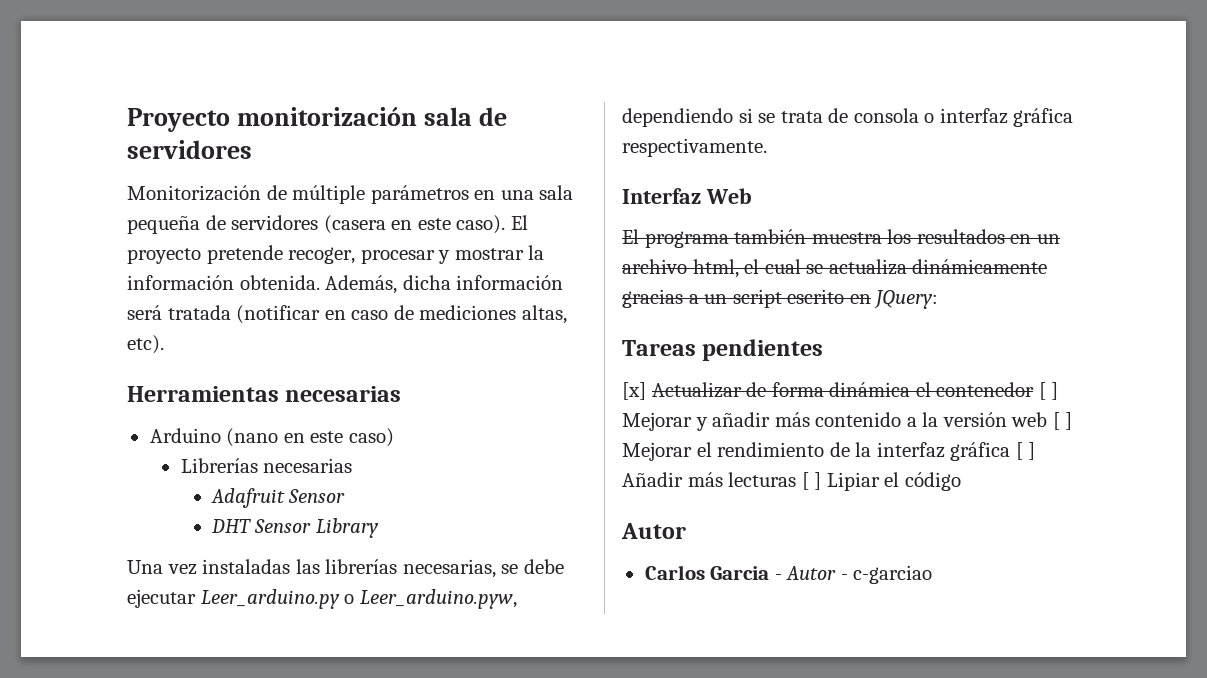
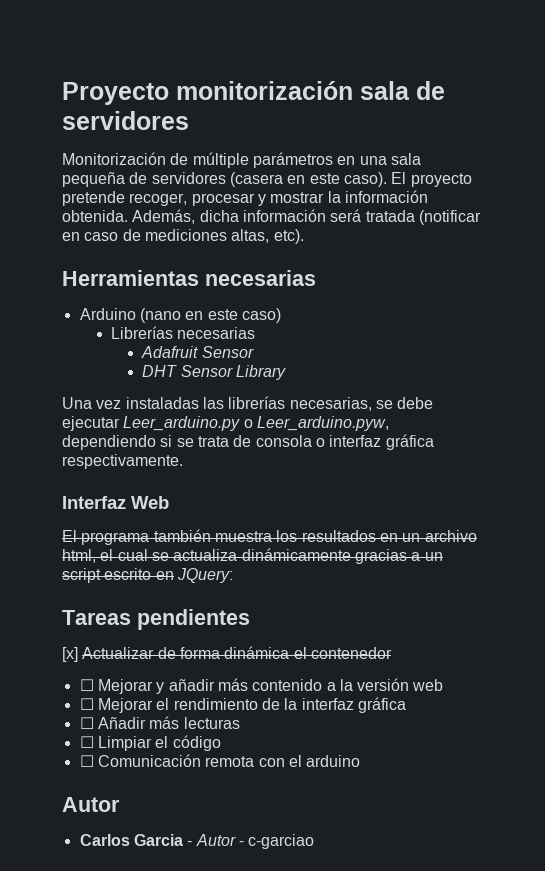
[1038,382,1059,400] [ ] -> [79,679,94,691] // ☐
[1052,412,1073,430] [ ] -> [79,698,94,710] // ☐
[1015,442,1036,460] [ ] -> [79,717,94,729] // ☐
[801,472,880,491] [ ] Lipiar -> [79,736,152,751] // ☐ Limpiar
(961, 481) none -> [79,754,361,767] // ☐ Comunicación remota con el arduino

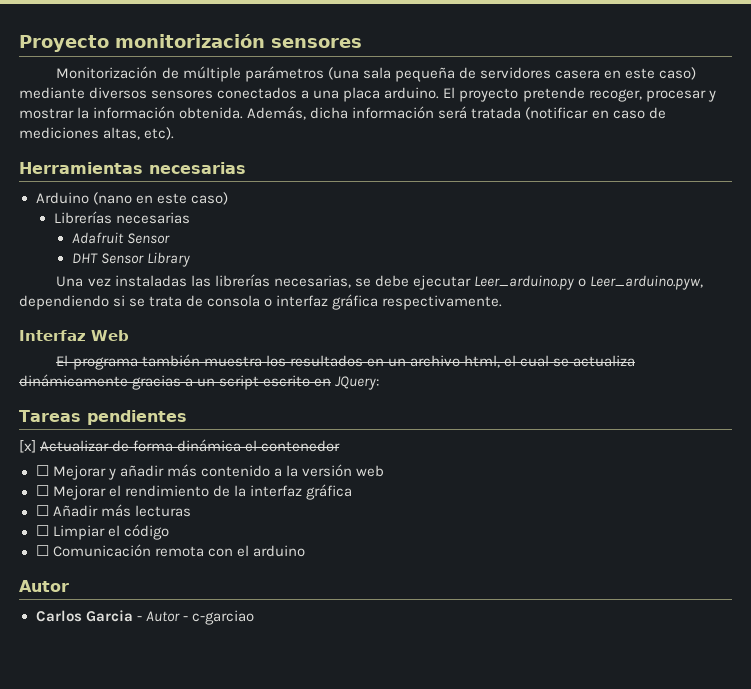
[360,81,445,100] [62,111,189,130] sala de servidores -> [271,38,362,48] sensores
[337,156,387,165] en una -> [327,67,359,80] (una
[229,172,387,187] (casera en este caso). -> [554,67,697,80] [19,87,440,102] casera en este caso) mediante diversos sensores conectados a una placa arduino.

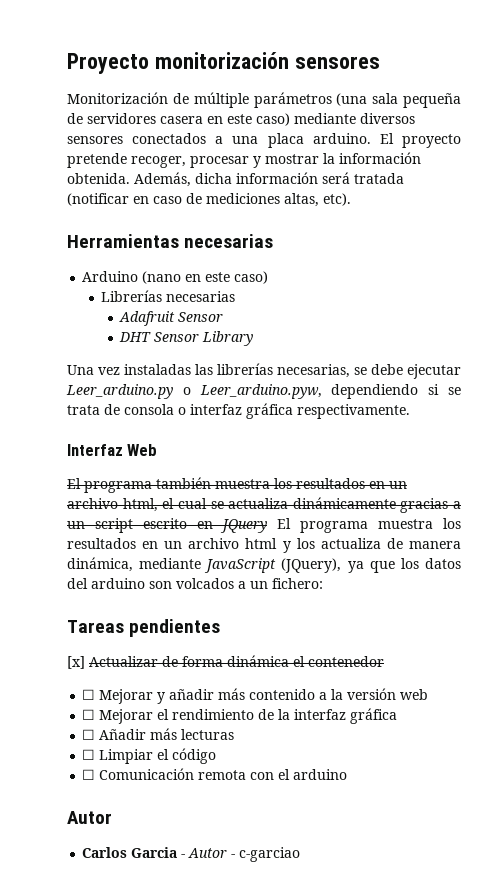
[335,376,380,390] JQuery: -> [220,518,461,533] [67,538,461,553] [67,557,462,573] [67,578,323,589] JQuery El programa muestra los resultados en un archivo html y los actualiza de manera dinámica, mediante JavaScript (JQuery), ya que los datos del arduino son volcados a un fichero:

